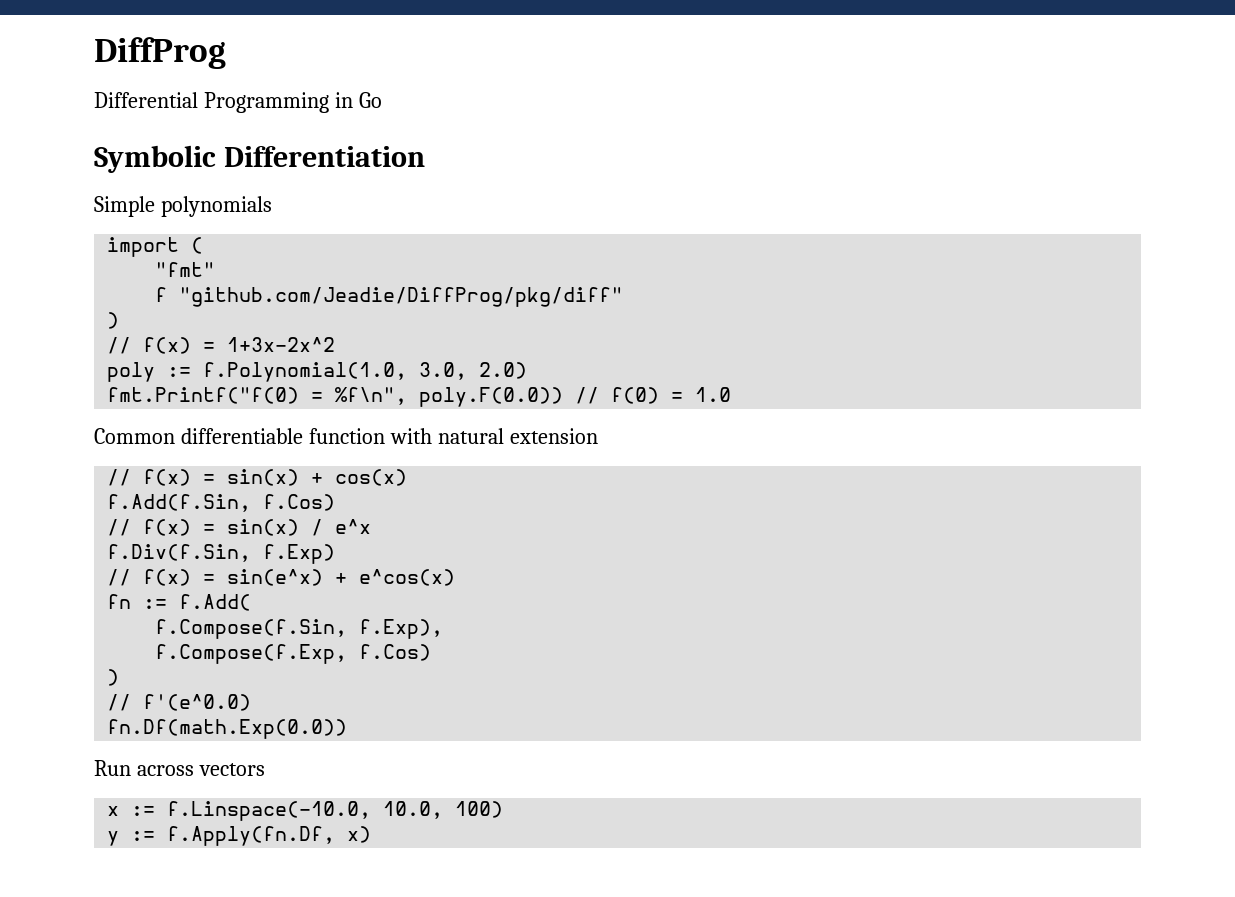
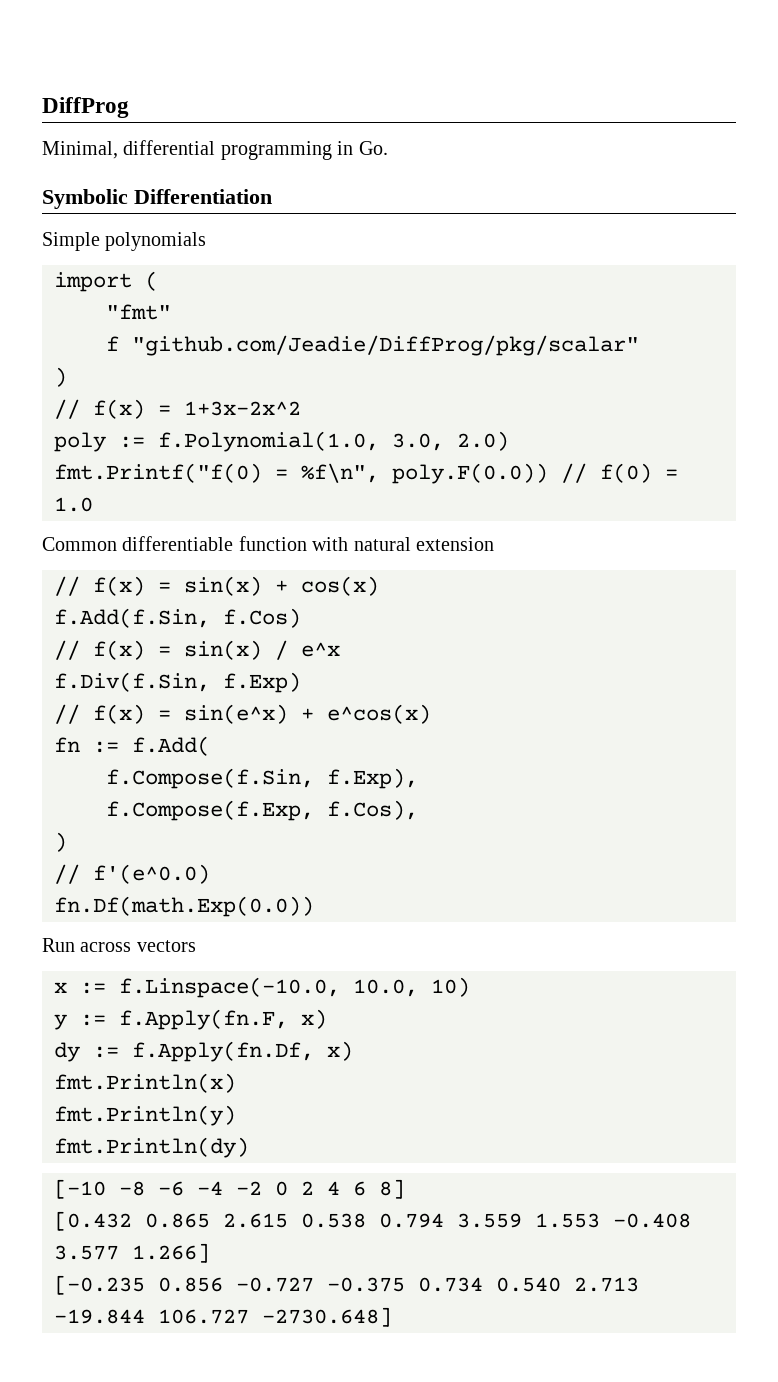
[94,92,382,113] Differential Programming in Go -> [42,140,388,160] Minimal, differential programming in Go.
[179,287,624,307] "github.com/Jeadie/DiffProg/pkg/diff" -> [132,335,639,356] "github.com/Jeadie/DiffProg/pkg/scalar"
[359,644,432,661] f.Cos) -> [327,800,418,820] f.Cos),
[455,801,504,818] 100) -> [431,977,470,997] 10)
[167,826,372,846] f.Apply(fn.Df, x) -> [119,1009,327,1030] [54,1041,353,1062] [54,1073,236,1093] [54,1105,236,1126] [54,1137,249,1158] [54,1179,405,1199] [54,1211,691,1231] [54,1243,210,1263] [54,1275,639,1295] [54,1307,392,1327] f.Apply(fn.F, x) // dy := f.Apply(fn.Df, x) // fmt.Println(x) // fmt.Println(y) // fmt.Println(dy) // [-10 -8 -6 -4 -2 0 2 4 6 8] // [0.432 0.865 2.615 0.538 0.794 3.559 1.553 -0.408 3.577 1.266] // [-0.235 0.856 -0.727 -0.375 0.734 0.540 2.713 -19.844 106.727 -2730.648]

